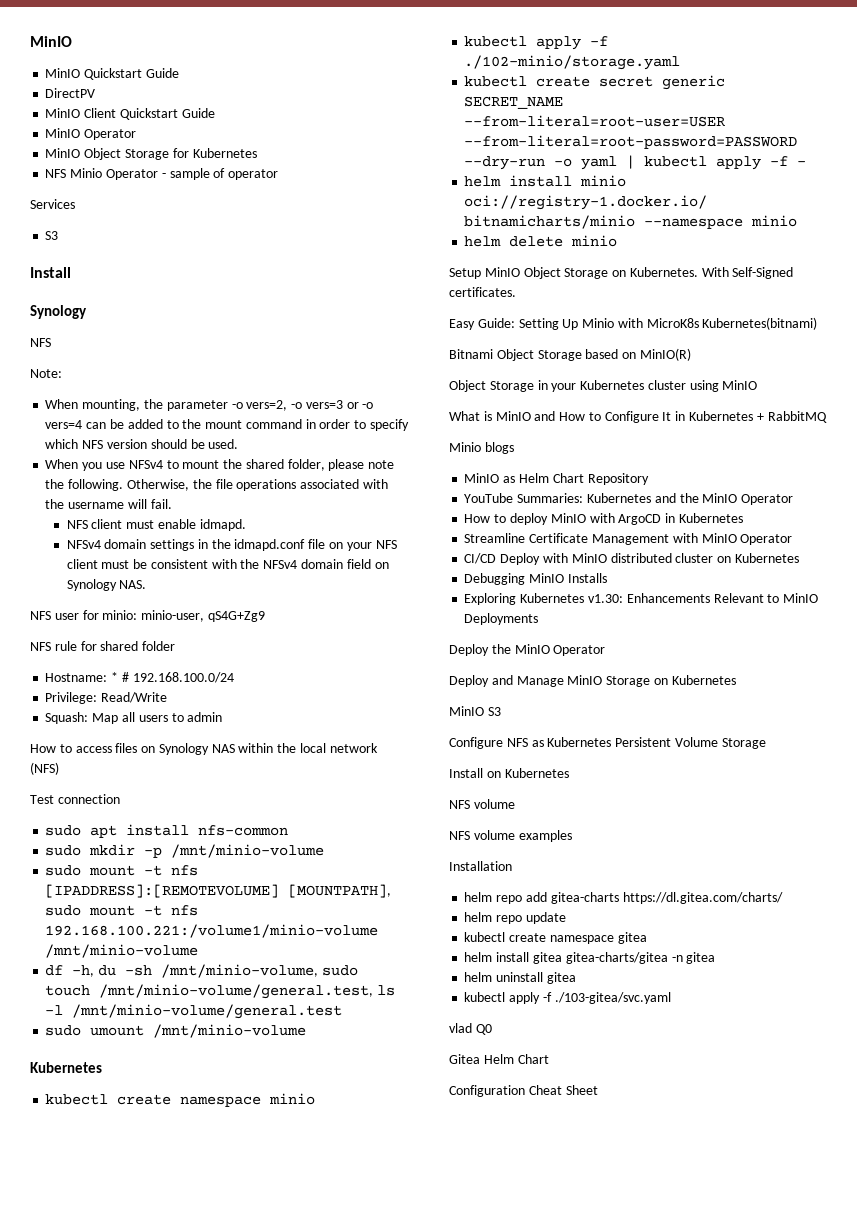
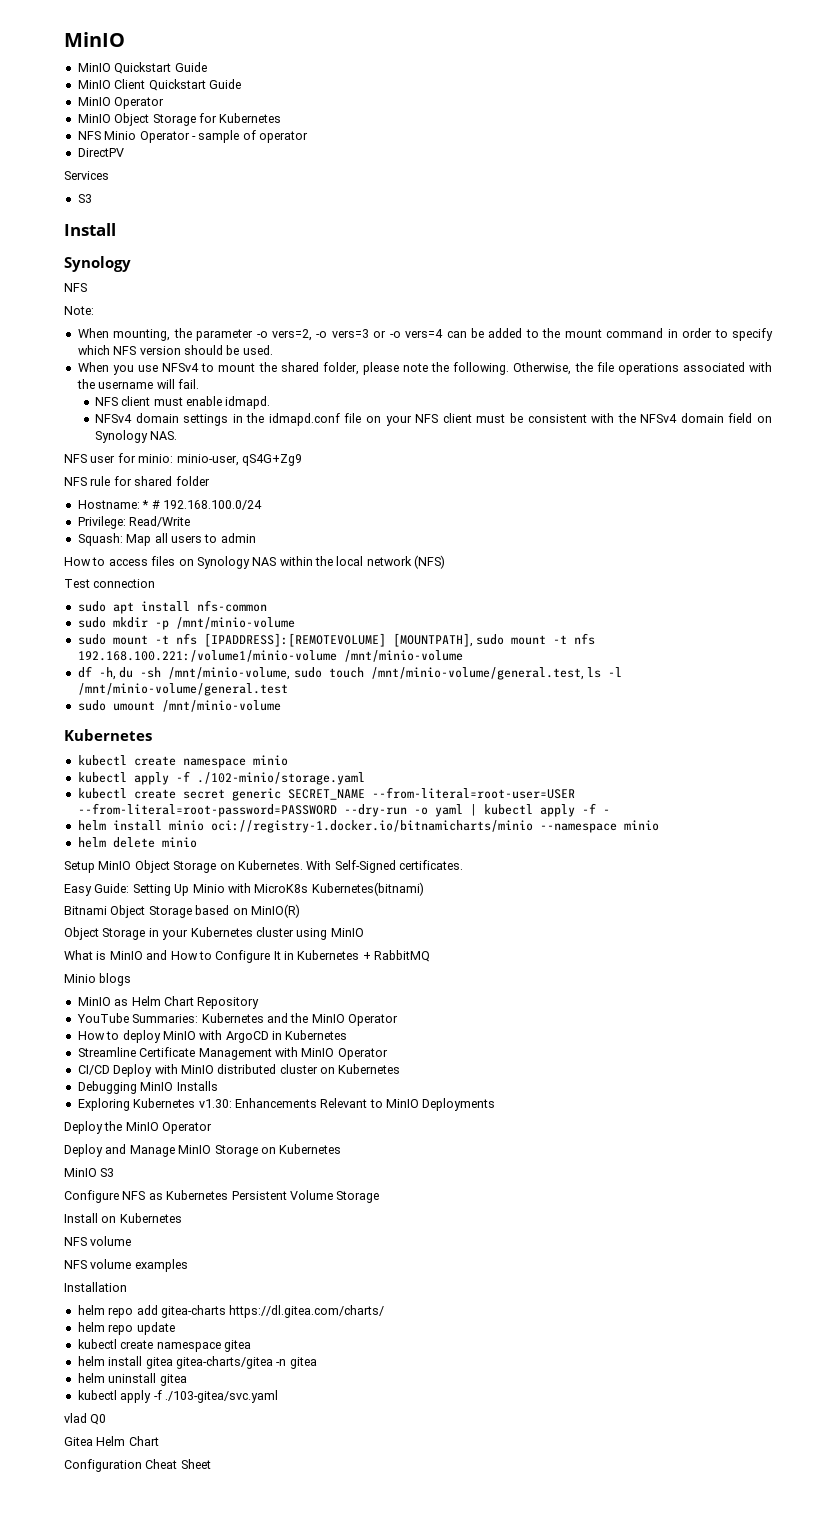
[45,88,96,98] // DirectPV -> (207, 67) none
(279, 174) none -> [77,148,124,157] // DirectPV

